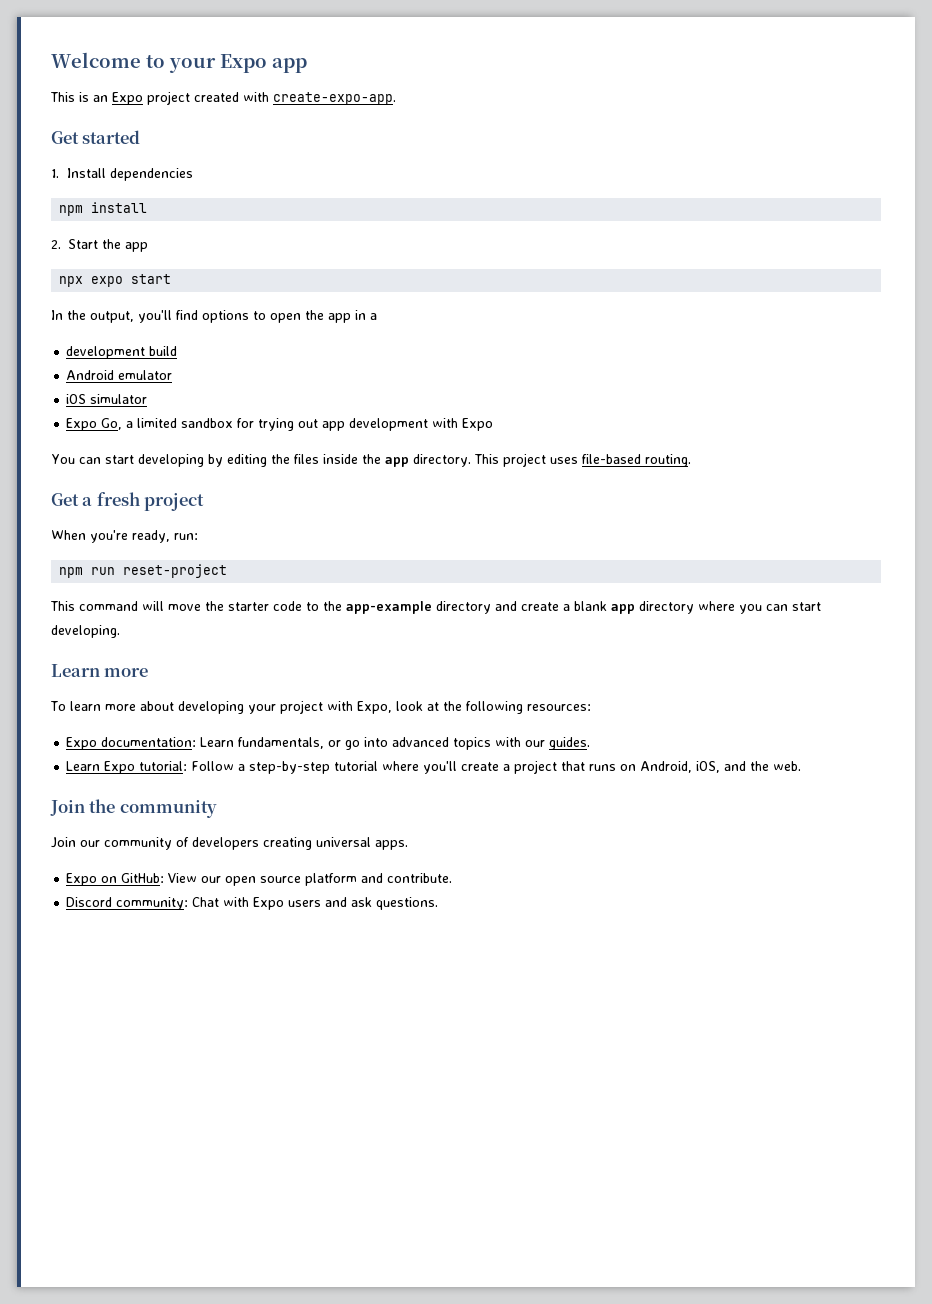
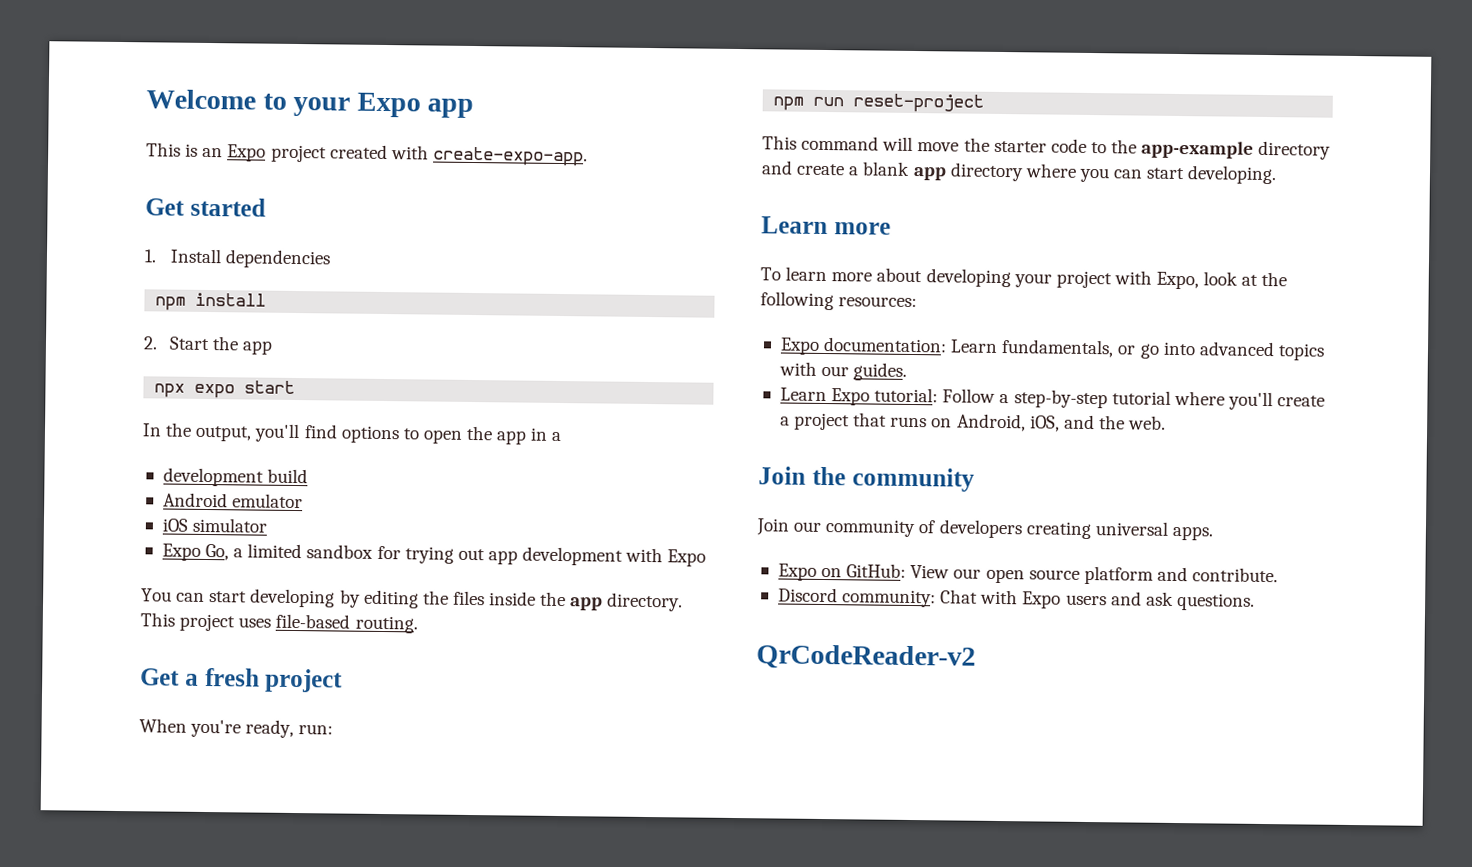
(439, 903) none -> [756,644,976,671] // QrCodeReader-v2

